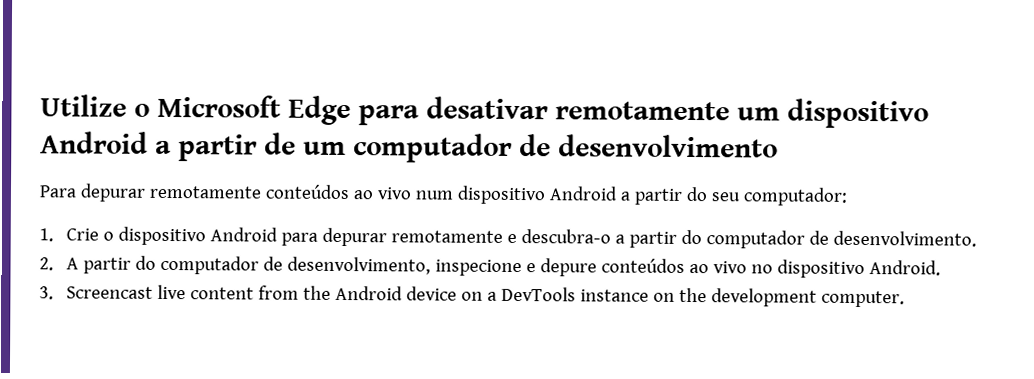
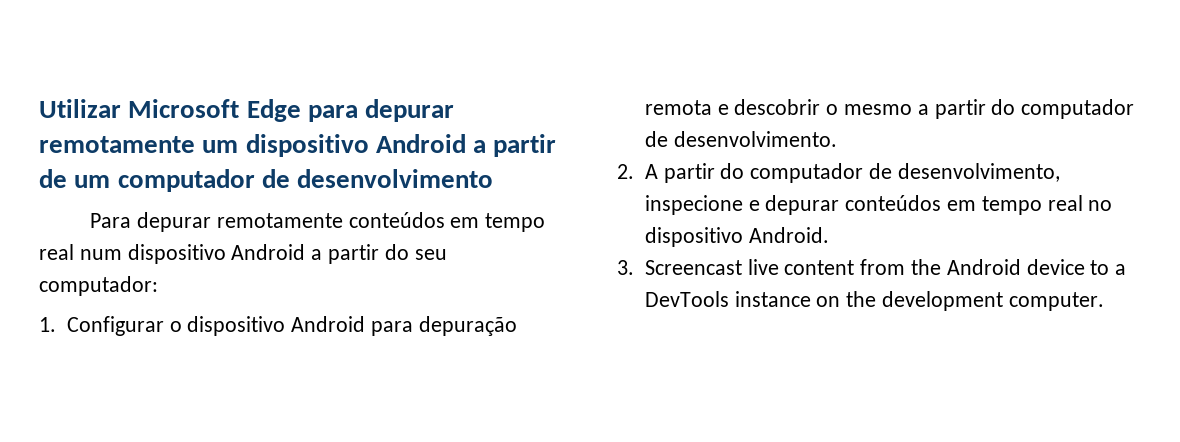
[40,94,150,117] Utilize o -> [39,99,121,118] Utilizar
[426,96,548,120] desativar -> [365,99,455,122] depurar
[352,187,412,200] ao vivo -> [450,213,546,232] [39,244,74,260] em tempo real
[65,228,99,241] Crie -> [66,316,164,336] Configurar
[321,227,611,247] depurar remotamente e descubra-o -> [418,316,517,336] [644,99,912,115] depuração remota e descobrir o mesmo
[539,258,747,277] depure conteúdos ao vivo -> [765,195,1083,215] depurar conteúdos em tempo real
[460,291,483,301] on -> [1090,260,1110,275] to

